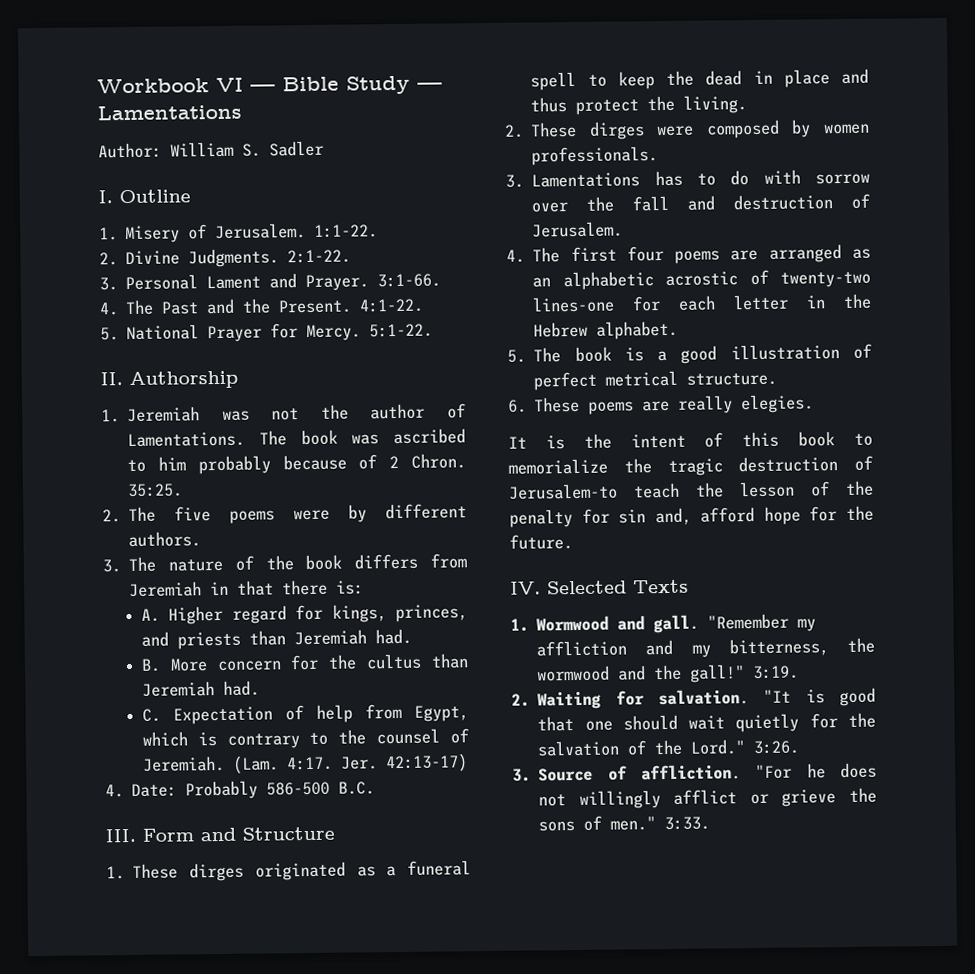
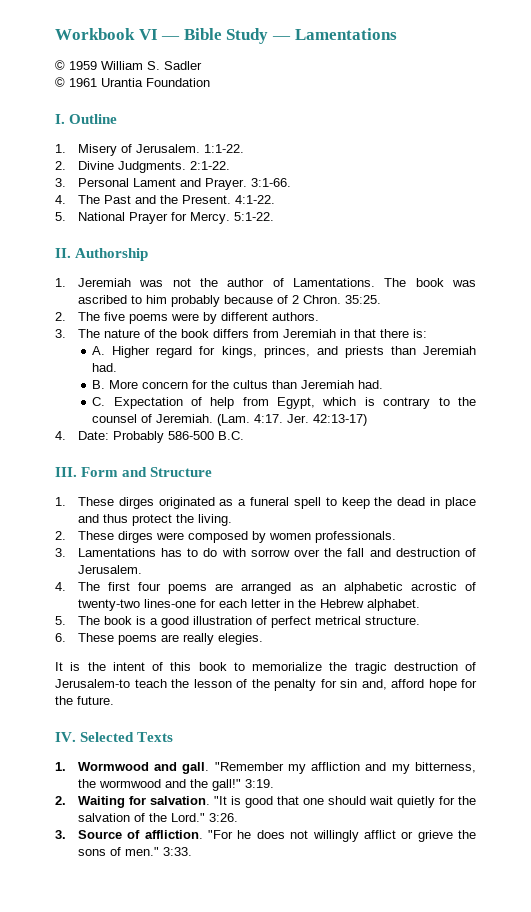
[98,142,162,159] Author: -> [55,60,97,70] © 1959
(324, 148) none -> [55,77,210,87] // © 1961 Urantia Foundation

